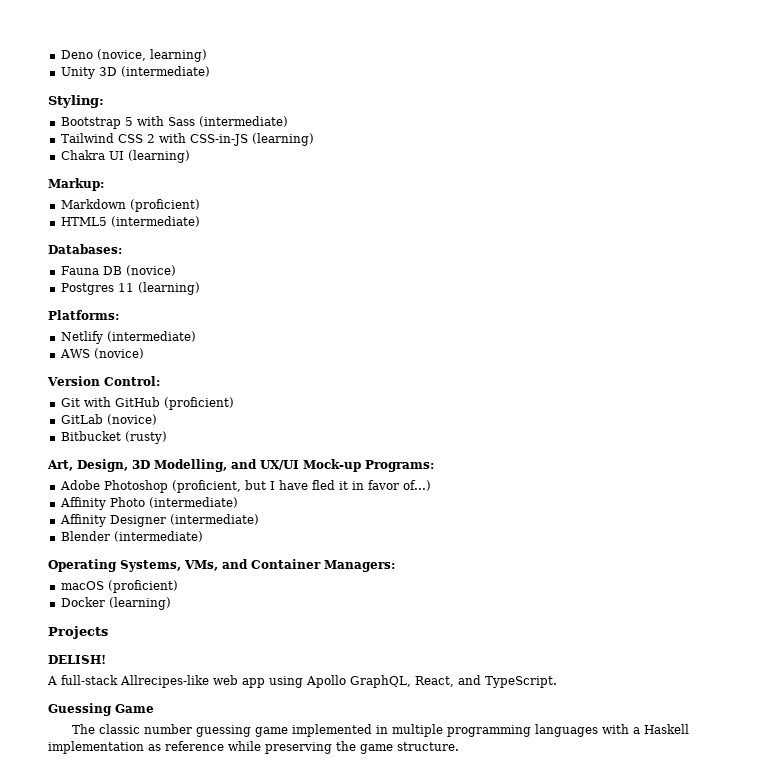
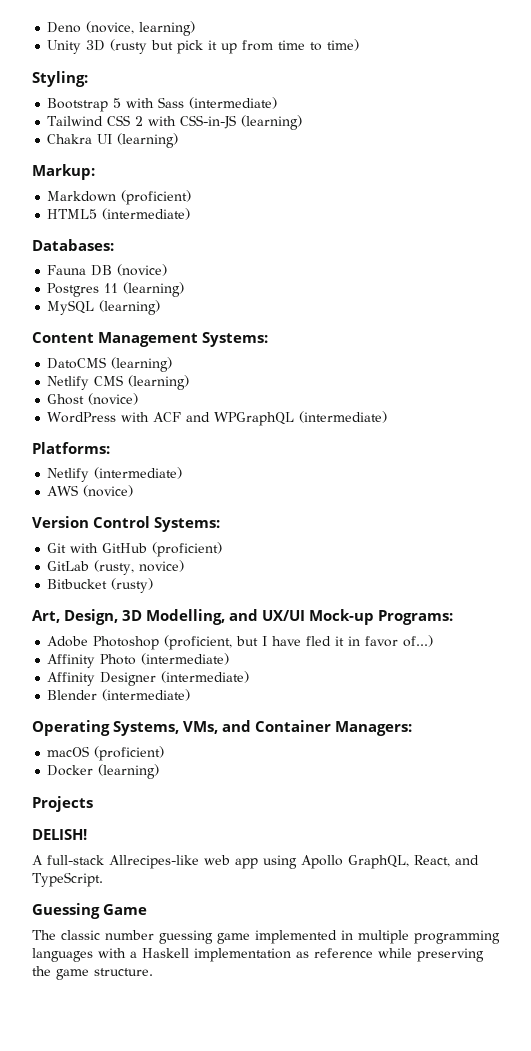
[120,66,210,77] (intermediate) -> [110,39,360,54] (rusty but pick it up from time to time)
(200, 288) none -> [47,300,161,315] [32,332,268,347] [47,357,173,372] [47,375,190,390] [47,393,139,405] [47,411,388,426] // MySQL (learning) // Content Management Systems: // DatoCMS (learning) // Netlify CMS (learning) // Ghost (novice) // WordPress with ACF and WPGraphQL (intermediate)
[103,376,160,386] Control: -> [93,516,220,532] Control Systems:
[106,414,157,425] (novice) -> [94,560,185,575] (rusty, novice)

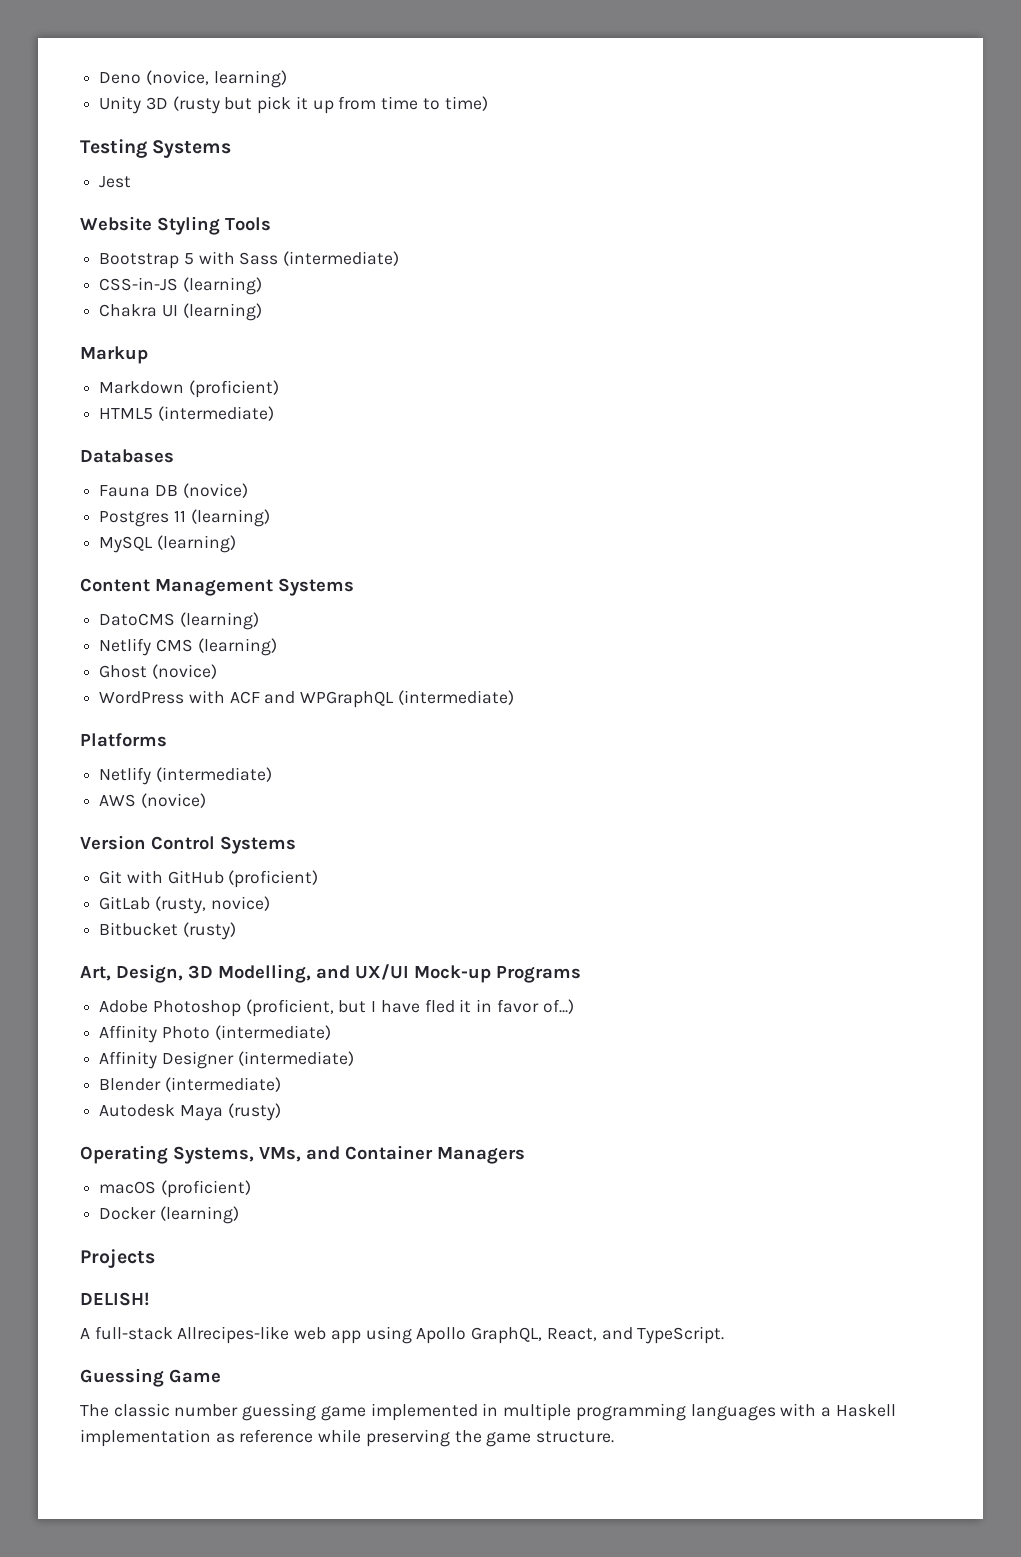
[32,71,88,87] Styling: -> [80,139,232,158] [99,176,132,188] [80,216,271,235] Testing Systems // Jest // Website Styling Tools
[47,115,177,126] Tailwind CSS 2 with -> (400, 258) none
[32,164,95,180] Markup: -> [80,346,148,364] Markup
[32,239,114,251] Databases: -> [80,449,174,463] Databases
[202,332,268,347] Systems: -> [278,578,354,596] Systems
[32,442,110,454] Platforms: -> [80,733,167,747] Platforms
[154,517,220,532] Systems: -> [220,836,296,854] Systems
[378,610,453,625] Programs: -> [496,966,581,983] Programs
(191, 695) none -> [99,1103,281,1121] // Autodesk Maya (rusty)
[335,721,412,736] Managers: -> [437,1147,525,1164] Managers

